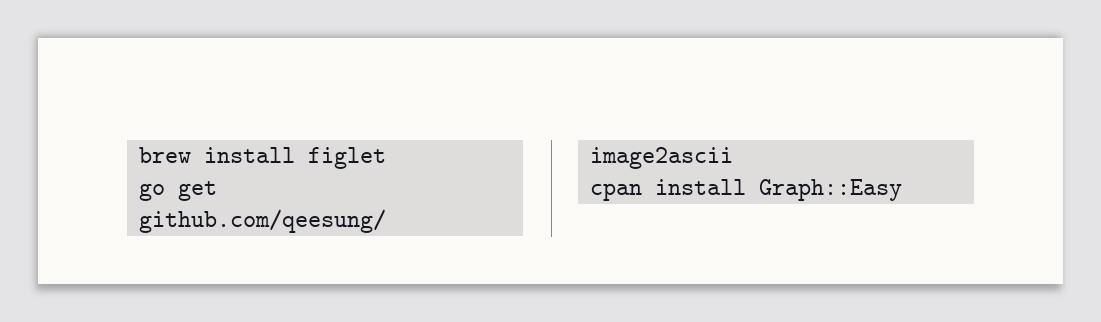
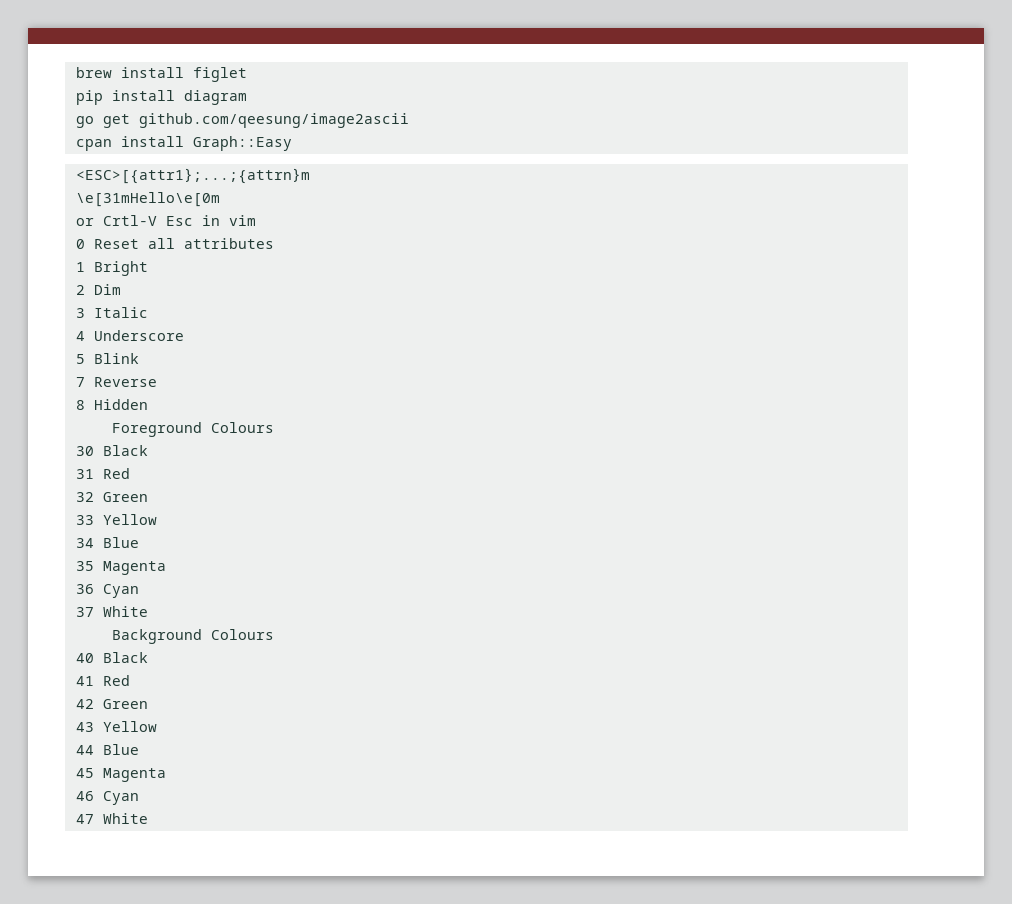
(387, 158) none -> [76,90,248,105] // pip install diagram
(903, 190) none -> [76,168,311,184] [76,192,221,207] [76,215,257,226] [76,238,275,249] [76,261,149,276] [76,284,122,295] [76,307,149,318] [76,330,185,341] [76,353,140,364] [76,377,158,387] [76,399,149,410] [112,422,275,437] [76,445,149,456] [76,468,131,479] [76,492,149,502] [76,514,158,525] [76,537,140,548] [76,561,167,575] [76,584,140,598] [76,606,149,617] [112,629,275,644] [76,652,149,663] [76,675,131,686] [76,699,149,709] [76,721,158,732] [76,744,140,755] [76,768,167,782] [76,791,140,805] [76,813,149,824] // <ESC>[{attr1};...;{attrn}m // \e[31mHello\e[0m // or Crtl-V Esc in vim // 0 Reset all attributes // 1 Bright // 2 Dim // 3 Italic // 4 Underscore // 5 Blink // 7 Reverse // 8 Hidden // Foreground Colours // 30 Black // 31 Red // 32 Green // 33 Yellow // 34 Blue // 35 Magenta // 36 Cyan // 37 White // Background Colours // 40 Black // 41 Red // 42 Green // 43 Yellow // 44 Blue // 45 Magenta // 46 Cyan // 47 White

